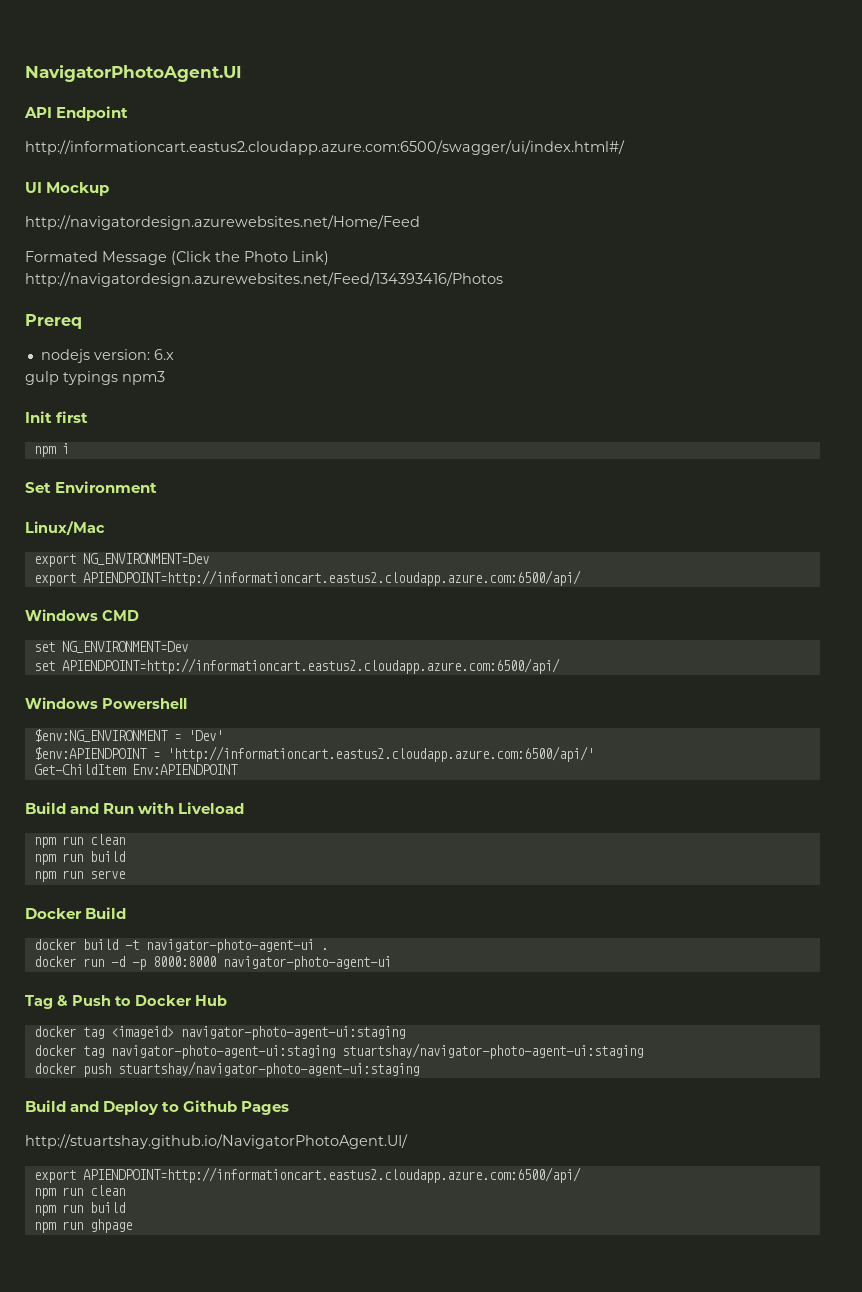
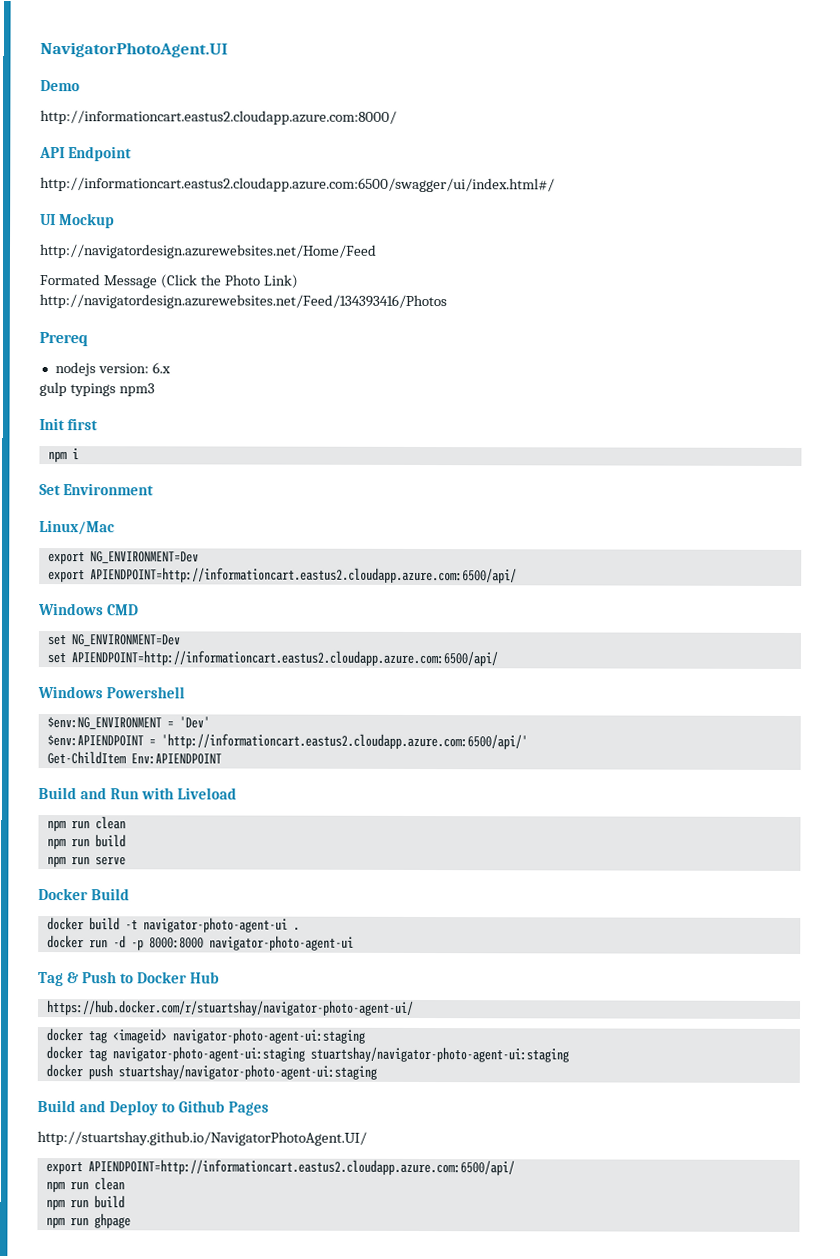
(242, 73) none -> [40,80,80,92] [40,110,397,125] // Demo // http://informationcart.eastus2.cloudapp.azure.com:8000/
(227, 1000) none -> [45,1000,414,1016] // https://hub.docker.com/r/stuartshay/navigator-photo-agent-ui/

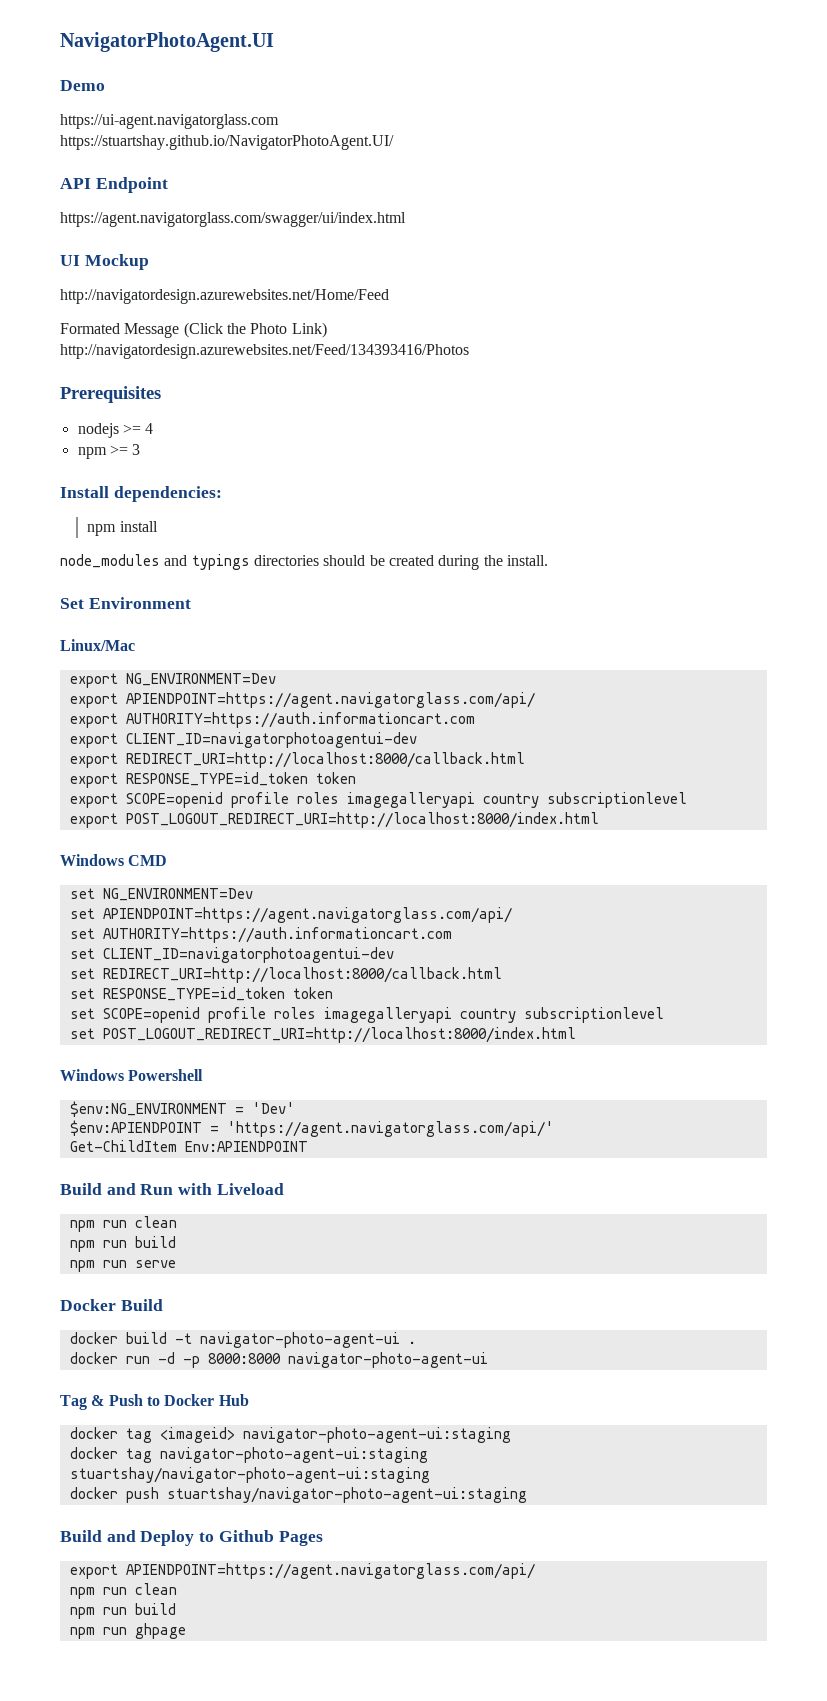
[40,110,397,125] http://informationcart.eastus2.cloudapp.azure.com:8000/ -> [60,114,279,129] [60,135,394,150] https://ui-agent.navigatorglass.com // https://stuartshay.github.io/NavigatorPhotoAgent.UI/
[40,177,555,193] http://informationcart.eastus2.cloudapp.azure.com:6500/swagger/ui/index.html#/ -> [60,212,406,227] https://agent.navigatorglass.com/swagger/ui/index.html
[39,332,88,347] Prereq -> [60,386,161,403] Prerequisites
[97,362,171,374] [39,382,155,397] [39,418,99,431] [47,448,79,463] version: 6.x // gulp typings npm3 // Init first // npm i -> [122,423,154,434] [77,444,141,459] [60,486,222,502] [87,521,158,536] [60,554,548,570] >= 4 // npm >= 3 // Install dependencies: // npm install // node_modules and typings directories should be created during the install.
[89,567,517,584] APIENDPOINT=http://informationcart.eastus2.cloudapp.azure.com:6500/api/ -> [125,692,535,708] [69,712,475,728] [69,732,417,748] [69,752,525,768] [69,772,356,788] [69,792,687,808] [69,812,599,828] APIENDPOINT=https://agent.navigatorglass.com/api/ // export AUTHORITY=https://auth.informationcart.com // export CLIENT_ID=navigatorphotoagentui-dev // export REDIRECT_URI=http://localhost:8000/callback.html // export RESPONSE_TYPE=id_token token // export SCOPE=openid profile roles imagegalleryapi country subscriptionlevel // export POST_LOGOUT_REDIRECT_URI=http://localhost:8000/index.html
[70,650,498,667] APIENDPOINT=http://informationcart.eastus2.cloudapp.azure.com:6500/api/ -> [102,907,512,923] [69,927,452,943] [69,947,394,963] [69,967,502,983] [69,987,333,1001] [69,1007,664,1023] [69,1027,576,1043] APIENDPOINT=https://agent.navigatorglass.com/api/ // set AUTHORITY=https://auth.informationcart.com // set CLIENT_ID=navigatorphotoagentui-dev // set REDIRECT_URI=http://localhost:8000/callback.html // set RESPONSE_TYPE=id_token token // set SCOPE=openid profile roles imagegalleryapi country subscriptionlevel // set POST_LOGOUT_REDIRECT_URI=http://localhost:8000/index.html
[160,733,528,750] 'http://informationcart.eastus2.cloudapp.azure.com:6500/api/' -> [226,1121,554,1137] 'https://agent.navigatorglass.com/api/'
[45,1000,414,1016] // https://hub.docker.com/r/stuartshay/navigator-photo-agent-ui/ -> (249, 1400) none
[37,1131,367,1146] [45,1159,515,1176] // http://stuartshay.github.io/NavigatorPhotoAgent.UI/ // export APIENDPOINT=http://informationcart.eastus2.cloudapp.azure.com:6500/api/ -> [69,1563,535,1579] // export APIENDPOINT=https://agent.navigatorglass.com/api/

